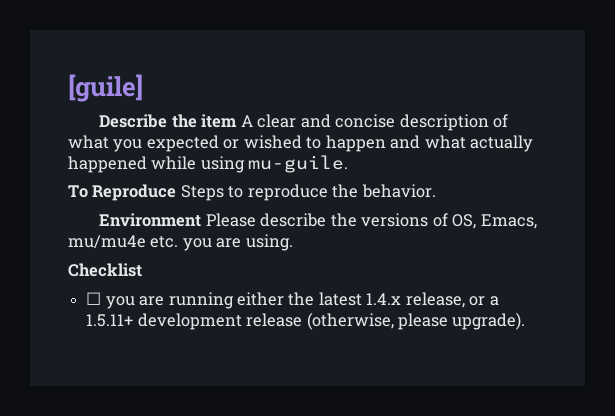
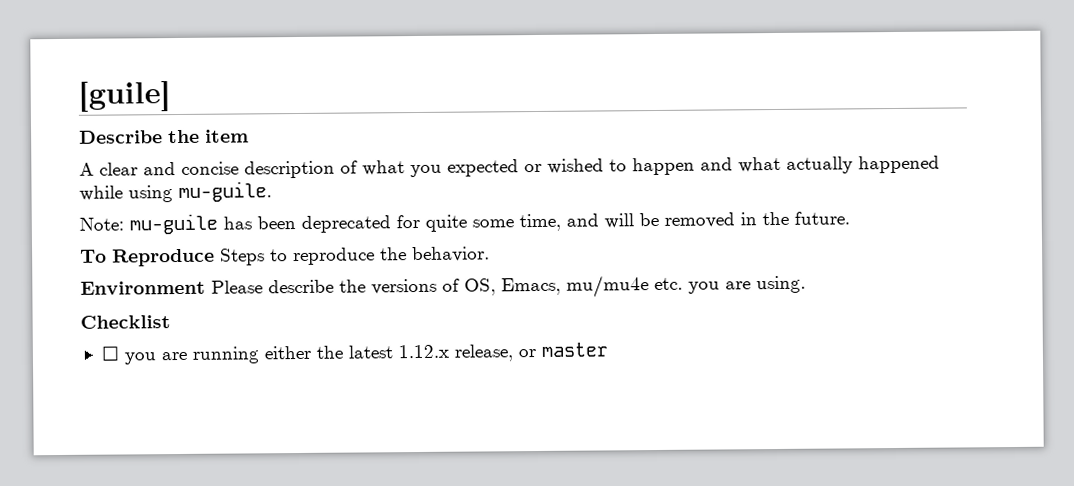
(238, 121) none -> (249, 136) //
(349, 164) none -> [79,211,850,235] // Note: mu-guile has been deprecated for quite some time, and will be removed in the future.
[366,293,402,305] 1.4.x -> [397,344,449,359] 1.12.x
[489,296,499,306] [86,312,526,330] a 1.5.11+ development release (otherwise, please upgrade). -> [540,342,608,357] master

